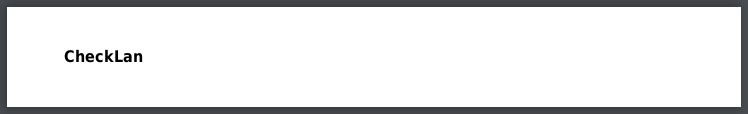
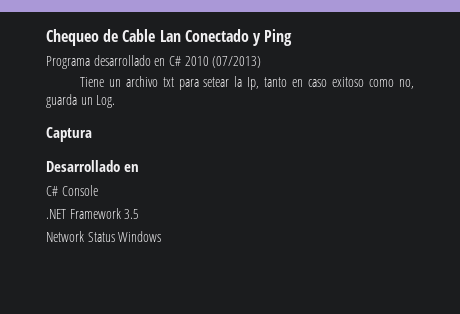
[64,49,143,63] CheckLan -> [46,29,293,46] [46,55,262,69] [79,76,414,90] [46,94,116,108] [46,127,92,142] [46,160,140,172] [46,185,98,196] [46,208,140,219] [46,231,162,242] Chequeo de Cable Lan Conectado y Ping // Programa desarrollado en C# 2010 (07/2013) // Tiene un archivo txt para setear la Ip, tanto en caso exitoso como no, guarda un Log. // Captura // Desarrollado en // C# Console // .NET Framework 3.5 // Network Status Windows

